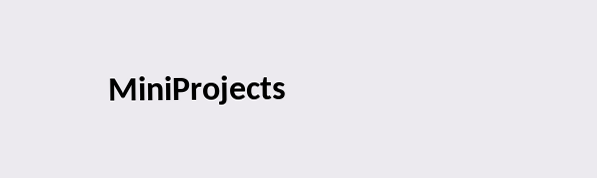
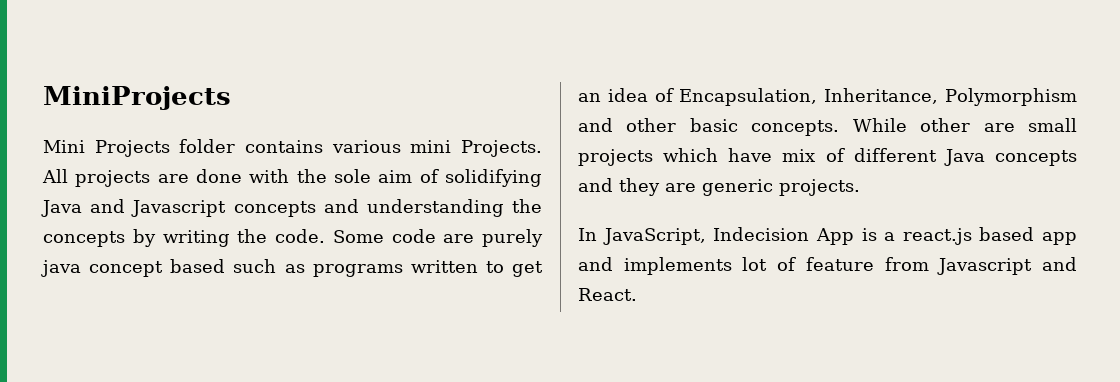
(287, 90) none -> [43,139,542,157] [42,169,542,187] [41,199,542,217] [43,229,543,247] [41,259,543,277] [578,88,1078,106] [578,118,1077,136] [578,148,1077,166] [578,178,860,196] [578,227,1077,245] [578,257,1077,275] [578,288,637,301] // Mini Projects folder contains various mini Projects. All projects are done with the sole aim of solidifying Java and Javascript concepts and understanding the concepts by writing the code. Some code are purely java concept based such as programs written to get an idea of Encapsulation, Inheritance, Polymorphism and other basic concepts. While other are small projects which have mix of different Java concepts and they are generic projects. // In JavaScript, Indecision App is a react.js based app and implements lot of feature from Javascript and React.

